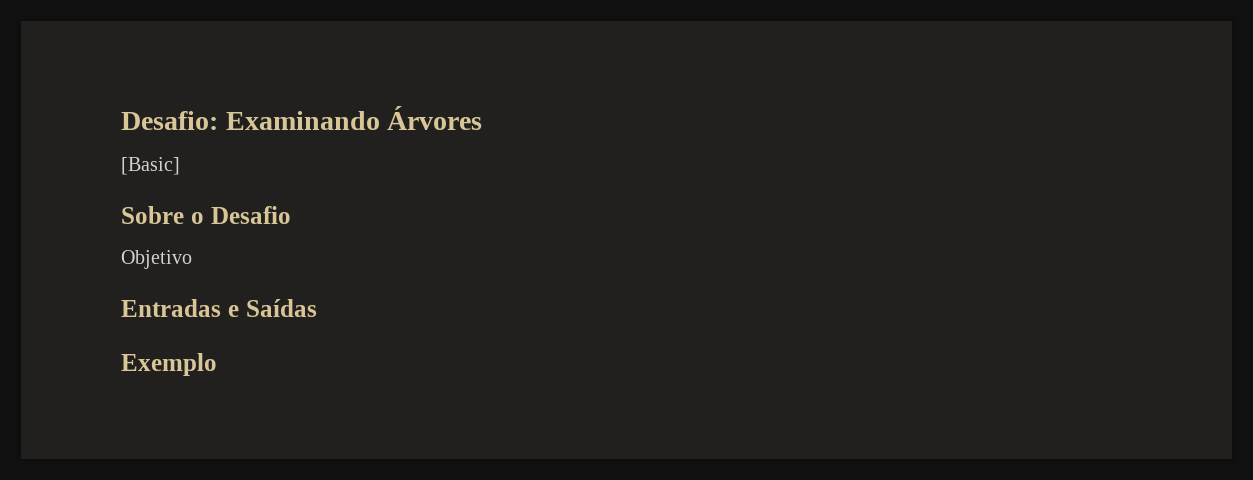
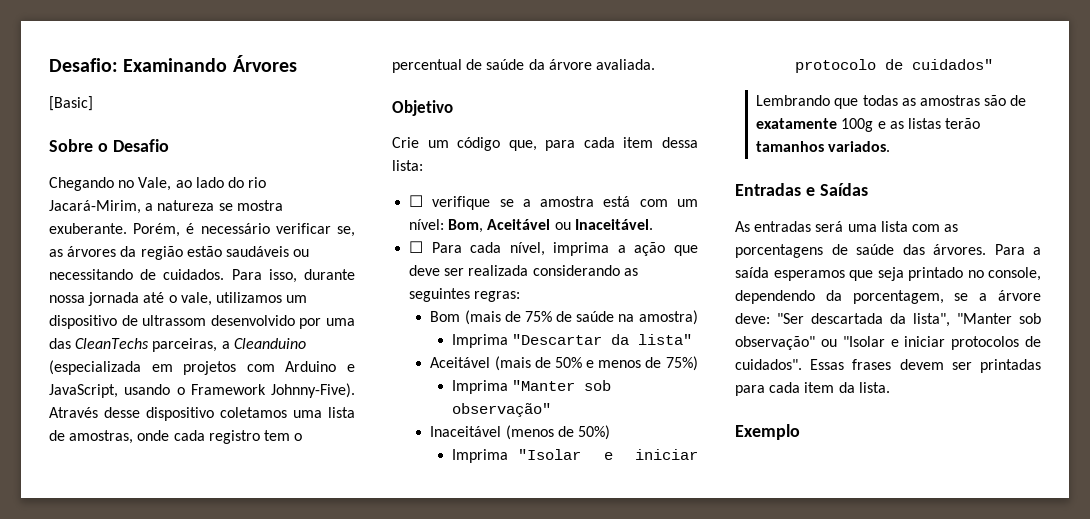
[121,250,192,269] [121,299,317,317] Objetivo // Entradas e Saídas -> [49,177,267,191] [49,200,283,214] [49,223,355,237] [49,246,310,260] [49,269,355,283] [49,292,308,306] [49,315,355,329] [49,338,306,352] [49,360,355,375] [49,383,355,398] [49,407,355,421] [49,430,303,444] [392,59,655,73] [392,100,453,116] [392,137,698,151] [392,160,423,171] [409,195,698,210] [409,219,653,233] [409,241,698,256] [409,265,638,276] [409,288,521,302] [430,310,698,325] [451,334,692,348] [430,356,698,371] [451,380,611,394] [451,403,551,417] [430,425,610,440] [451,449,698,463] [794,59,993,73] [756,95,1027,109] [756,118,981,132] [756,141,891,152] [735,183,868,196] [735,221,959,232] [735,244,1041,258] [735,267,1041,281] [735,290,1041,304] [735,313,1041,327] [735,336,1041,350] [735,359,1041,373] [735,382,890,396] Chegando no Vale, ao lado do rio Jacará-Mirim, a natureza se mostra exuberante. Porém, é necessário verificar se, as árvores da região estão saudáveis ou necessitando de cuidados. Para isso, durante nossa jornada até o vale, utilizamos um dispositivo de ultrassom desenvolvido por uma das CleanTechs parceiras, a Cleanduino (especializada em projetos com Arduino e JavaScript, usando o Framework Johnny-Five). Através desse dispositivo coletamos uma lista de amostras, onde cada registro tem o percentual de saúde da árvore avaliada. // Objetivo // Crie um código que, para cada item dessa lista: // ☐ verifique se a amostra está com um nível: Bom, Aceitável ou Inaceitável. // ☐ Para cada nível, imprima a ação que deve ser realizada considerando as seguintes regras: // Bom (mais de 75% de saúde na amostra) // Imprima "Descartar da lista" // Aceitável (mais de 50% e menos de 75%) // Imprima "Manter sob observação" // Inaceitável (menos de 50%) // Imprima "Isolar e iniciar protocolo de cuidados" // Lembrando que todas as amostras são de exatamente 100g e as listas terão tamanhos variados. // Entradas e Saídas // As entradas será uma lista com as porcentagens de saúde das árvores. Para a saída esperamos que seja printado no console, dependendo da porcentagem, se a árvore deve: "Ser descartada da lista", "Manter sob observação" ou "Isolar e iniciar protocolos de cuidados". Essas frases devem ser printadas para cada item da lista.

